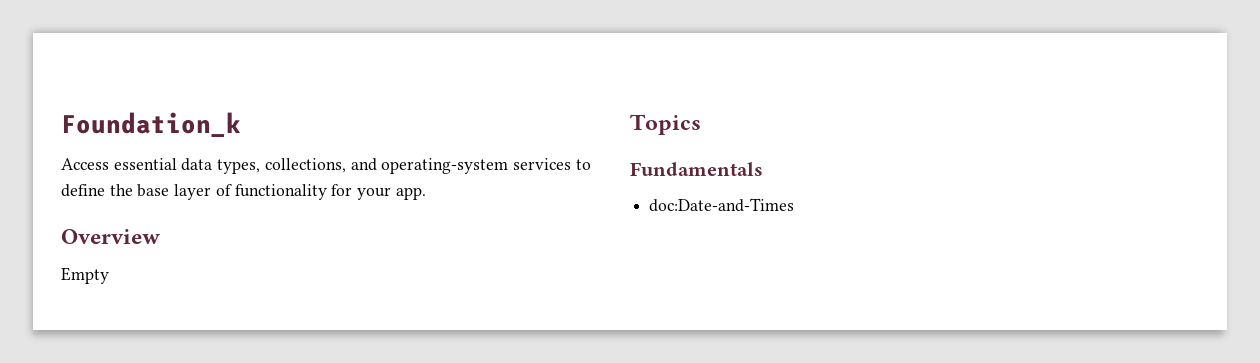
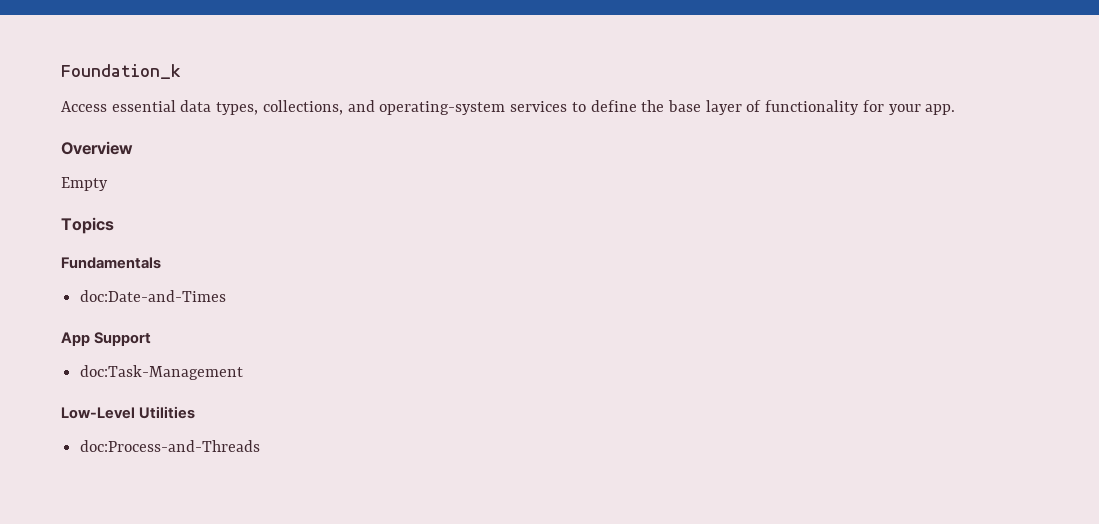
(795, 205) none -> [61,332,152,346] [80,365,244,380] [61,406,196,419] [80,440,261,452] // App Support // doc:Task-Management // Low-Level Utilities // doc:Process-and-Threads

